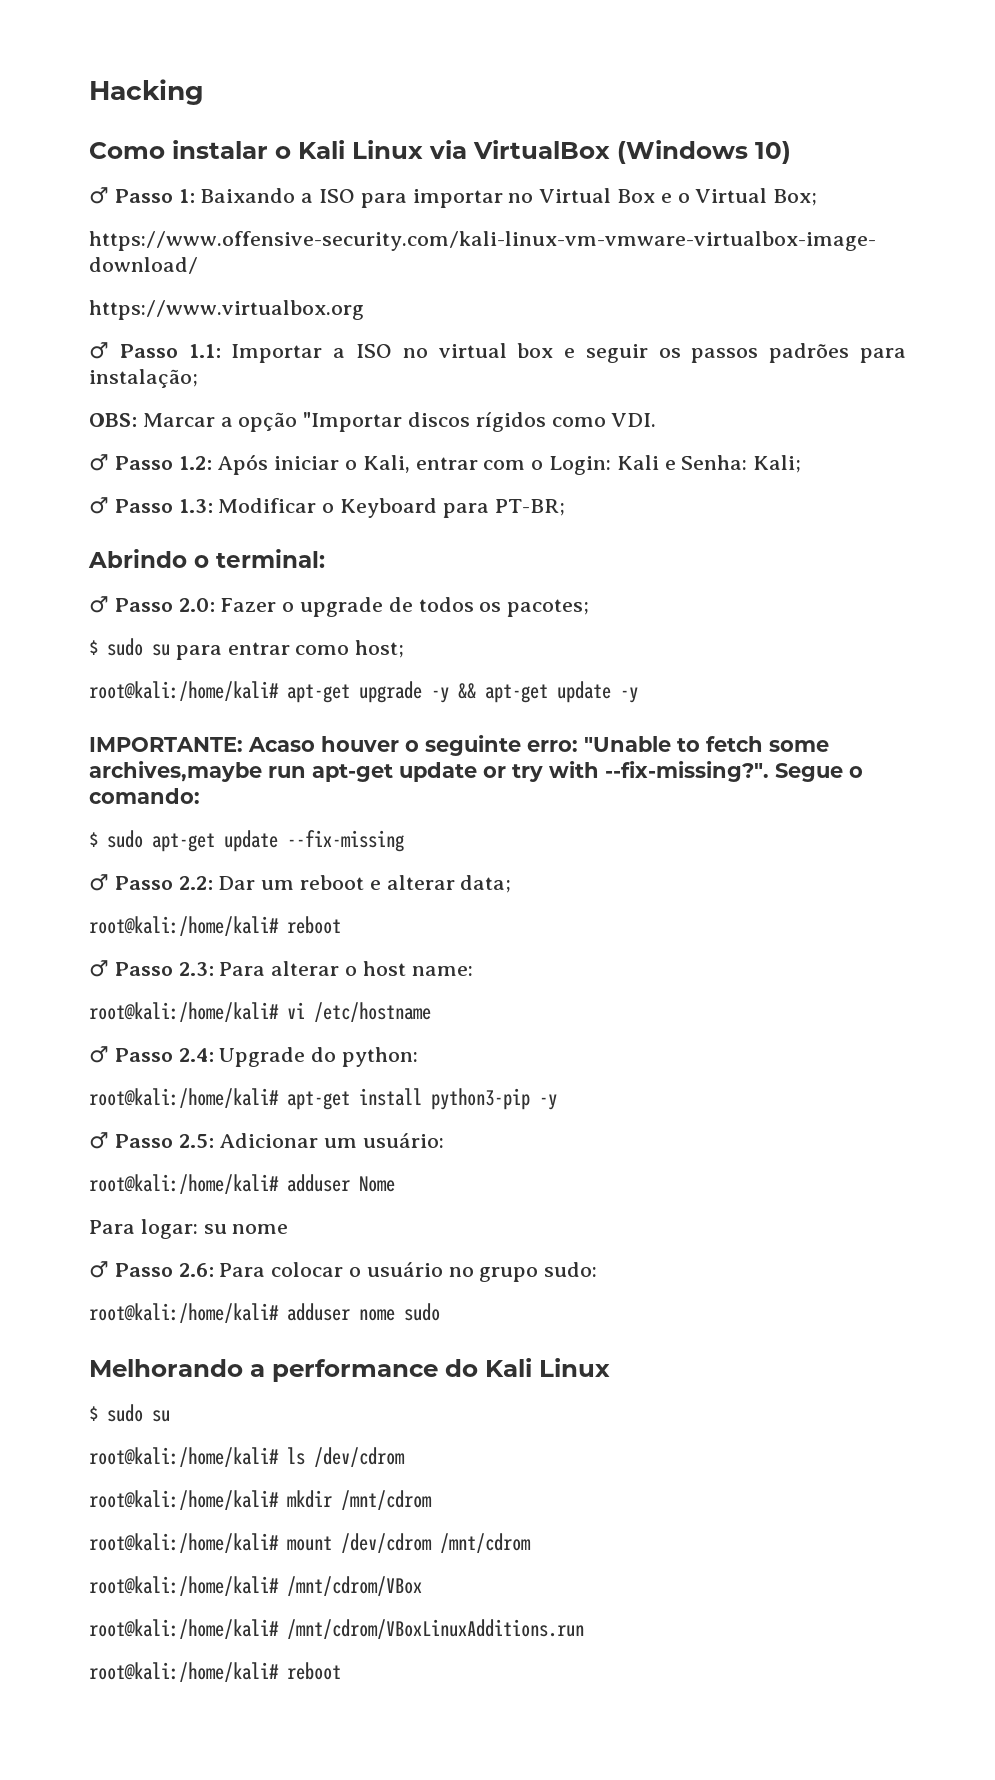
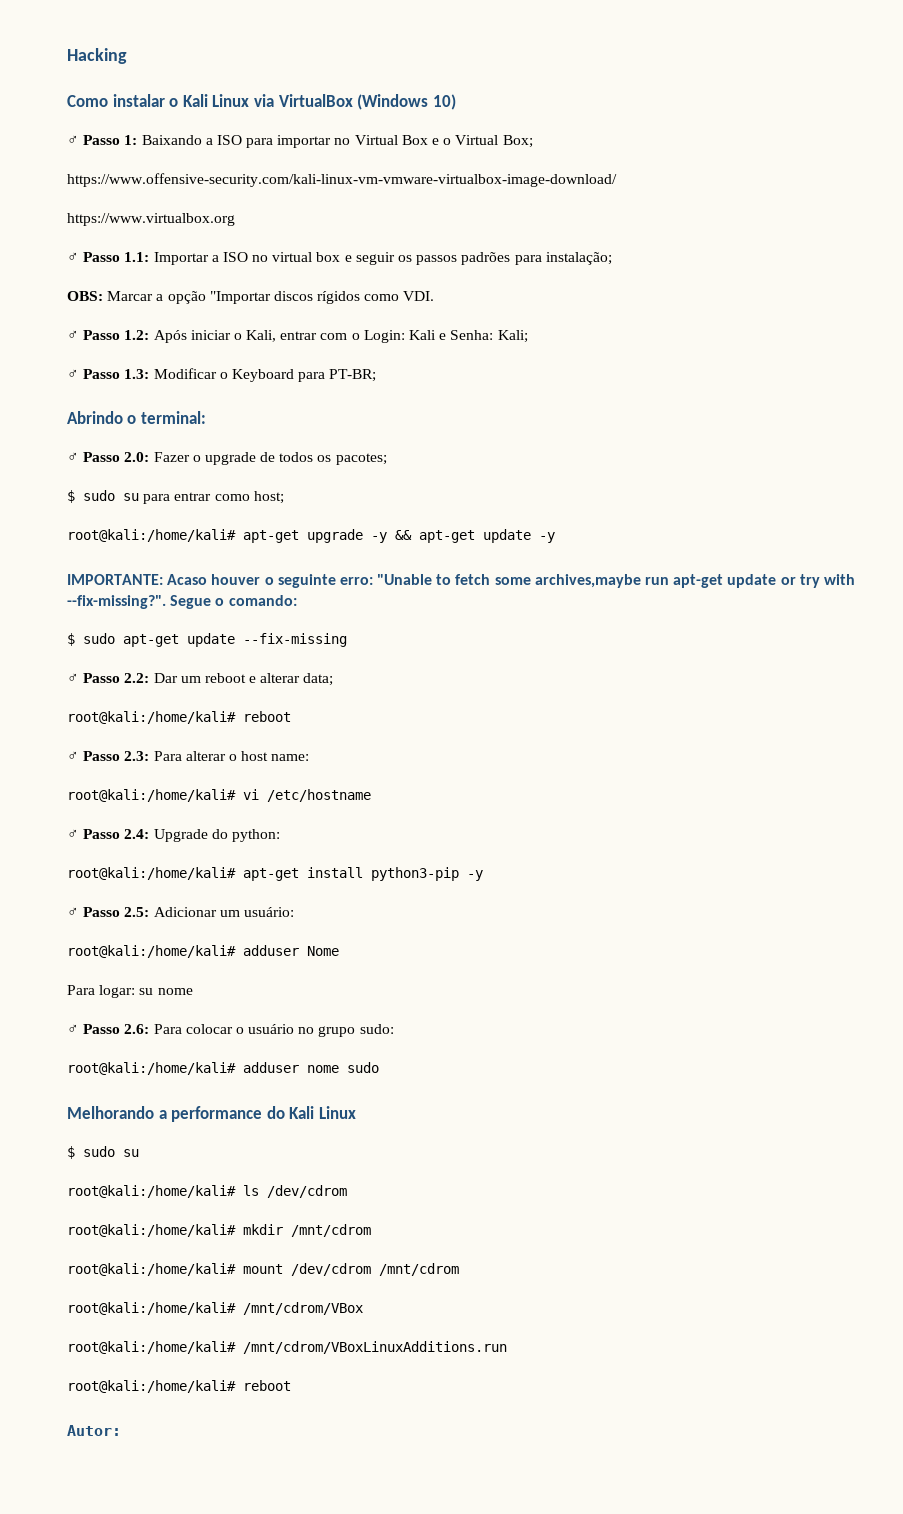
(341, 1671) none -> [67,1425,121,1436] // Autor:

